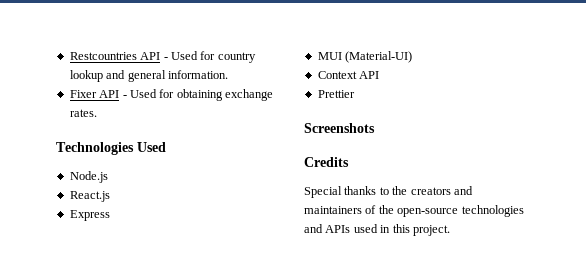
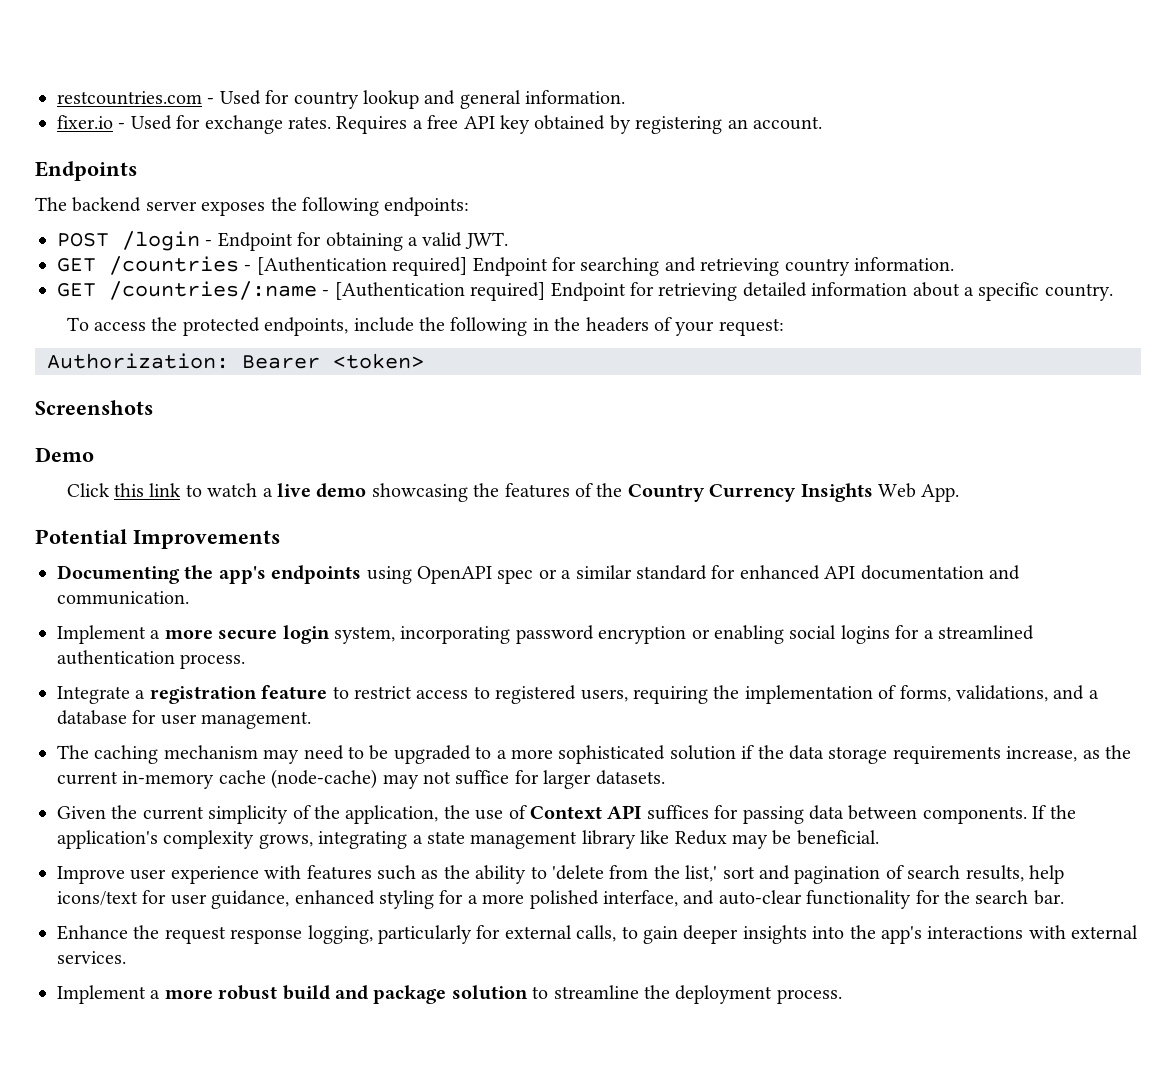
[69,52,161,60] Restcountries API -> [57,91,202,105] restcountries.com
[69,89,223,101] Fixer API - Used for obtaining -> [57,115,201,130] fixer.io - Used for
[56,142,166,155] [69,171,108,183] [69,191,110,202] [69,210,110,221] [317,51,413,63] [317,71,380,79] [317,90,355,98] [304,123,375,133] [304,157,349,167] [304,186,473,198] [304,205,524,217] [304,224,450,236] // Technologies Used // Node.js // React.js // Express // MUI (Material-UI) // Context API // Prettier // Screenshots // Credits // Special thanks to the creators and maintainers of the open-source technologies and APIs used in this project. -> [336,115,822,134] [35,161,137,181] [35,197,470,216] [57,231,508,251] [57,256,954,276] [57,281,1113,301] [66,317,784,336] [47,353,424,369] [35,400,153,415] [35,447,94,462] [66,483,960,502] [35,529,280,549] [57,565,1020,584] [57,591,189,605] [57,625,1034,644] [57,650,246,669] [57,685,1099,704] [57,710,312,729] [57,745,1131,764] [57,769,665,789] [57,805,1076,824] [57,830,879,849] [57,865,1064,884] [57,890,1064,909] [57,925,1139,944] [57,951,126,964] [57,985,842,1004] Requires a free API key obtained by registering an account. // Endpoints // The backend server exposes the following endpoints: // POST /login - Endpoint for obtaining a valid JWT. // GET /countries - [Authentication required] Endpoint for searching and retrieving country information. // GET /countries/:name - [Authentication required] Endpoint for retrieving detailed information about a specific country. // To access the protected endpoints, include the following in the headers of your request: // Authorization: Bearer <token> // Screenshots // Demo // Click this link to watch a live demo showcasing the features of the Country Currency Insights Web App. // Potential Improvements // Documenting the app's endpoints using OpenAPI spec or a similar standard for enhanced API documentation and communication. // Implement a more secure login system, incorporating password encryption or enabling social logins for a streamlined authentication process. // Integrate a registration feature to restrict access to registered users, requiring the implementation of forms, validations, and a database for user management. // The caching mechanism may need to be upgraded to a more sophisticated solution if the data storage requirements increase, as the current in-memory cache (node-cache) may not suffice for larger datasets. // Given the current simplicity of the application, the use of Context API suffices for passing data between components. If the application's complexity grows, integrating a state management library like Redux may be beneficial. // Improve user experience with features such as the ability to 'delete from the list,' sort and pagination of search results, help icons/text for user guidance, enhanced styling for a more polished interface, and auto-clear functionality for the search bar. // Enhance the request response logging, particularly for external calls, to gain deeper insights into the app's interactions with external services. // Implement a more robust build and package solution to streamline the deployment process.

